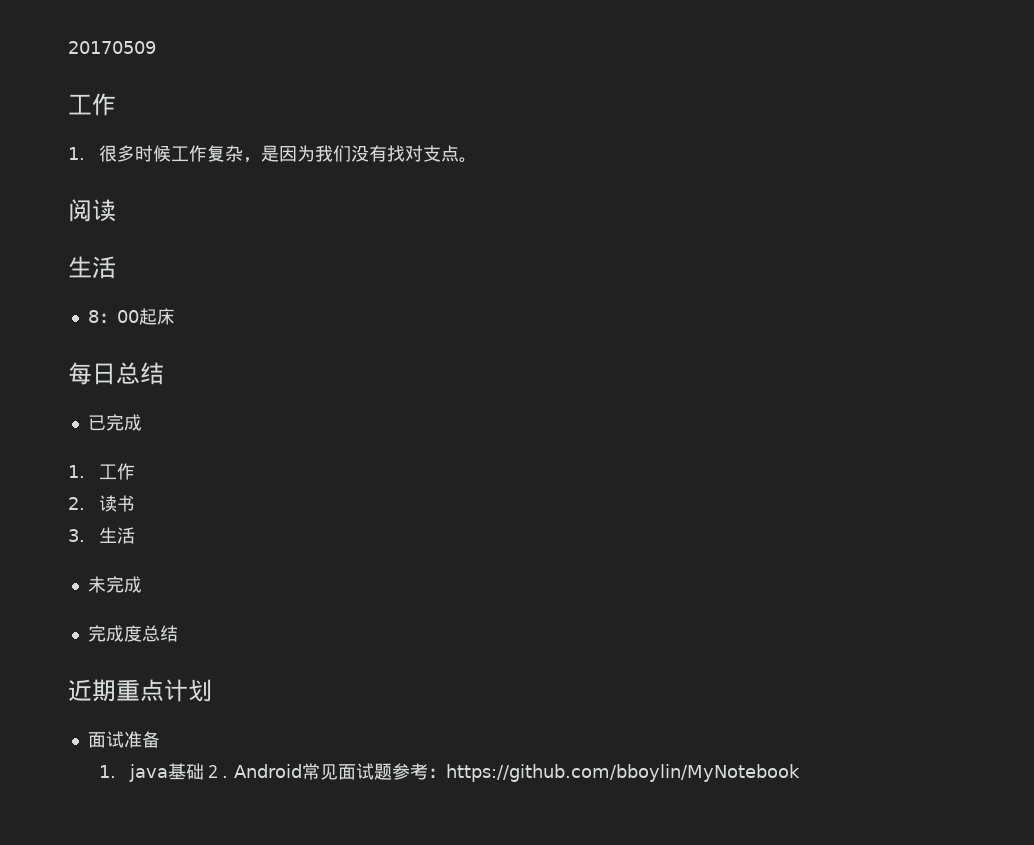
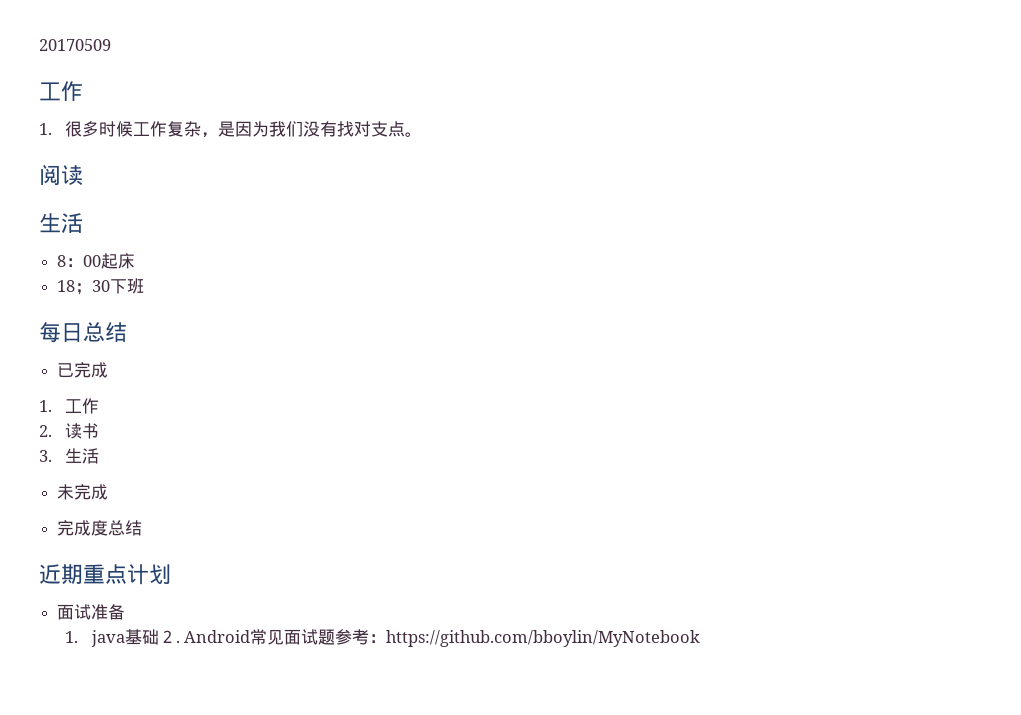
(175, 316) none -> [57,278,145,295] // 18；30下班

